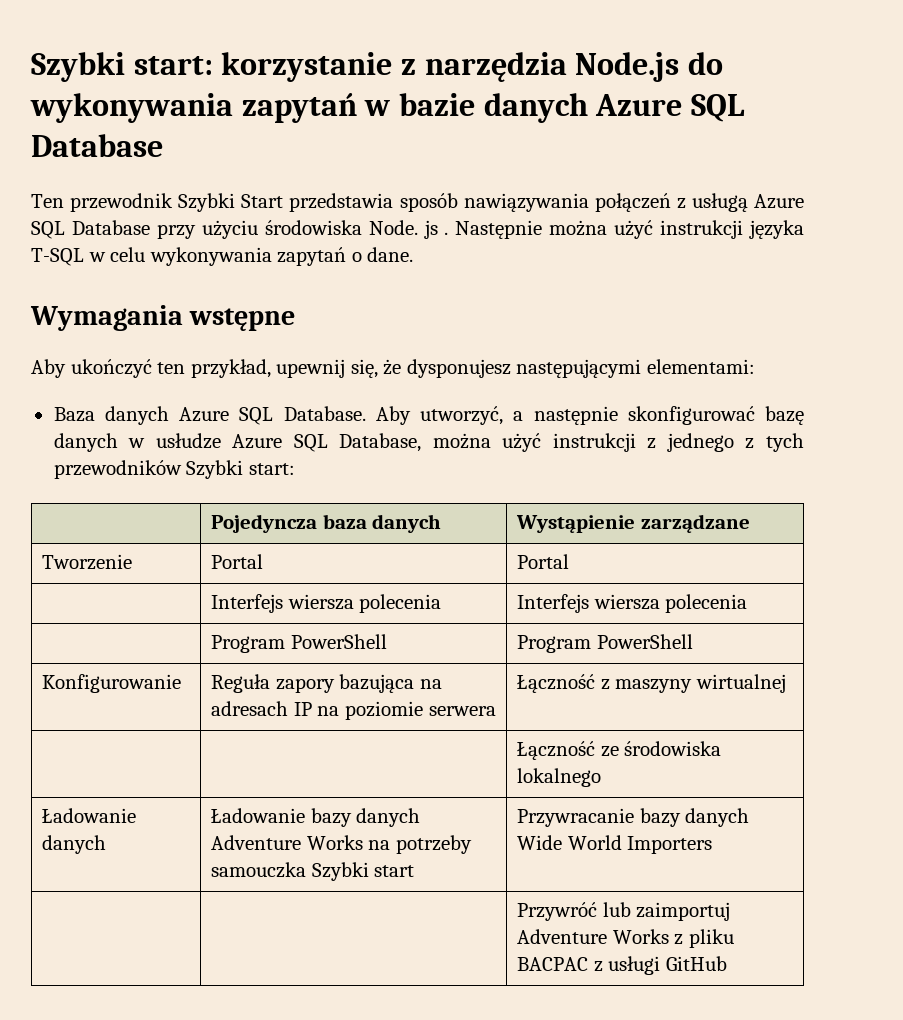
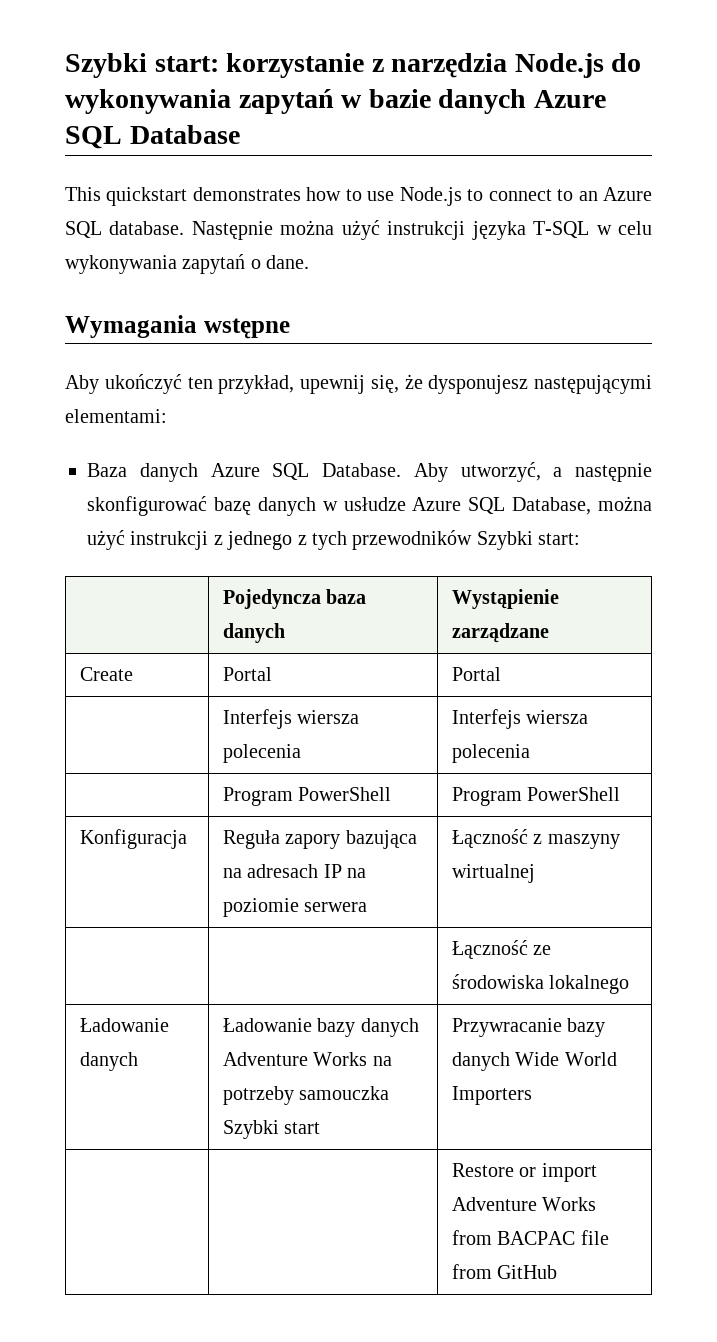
[31,193,805,212] [31,220,449,239] Ten przewodnik Szybki Start przedstawia sposób nawiązywania połączeń z usługą Azure SQL Database przy użyciu środowiska Node. js . -> [65,187,652,206] [65,221,185,238] This quickstart demonstrates how to use Node.js to connect to an Azure SQL database.
[42,554,133,570] Tworzenie -> [79,667,133,681] Create
[42,674,182,693] Konfigurowanie -> [79,829,187,849] Konfiguracja
[517,902,731,921] [517,929,734,948] [517,956,661,975] Przywróć lub zaimportuj Adventure Works z pliku BACPAC z usługi -> [451,1163,597,1182] [451,1197,597,1211] [451,1230,609,1245] [451,1264,492,1279] Restore or import Adventure Works from BACPAC file from

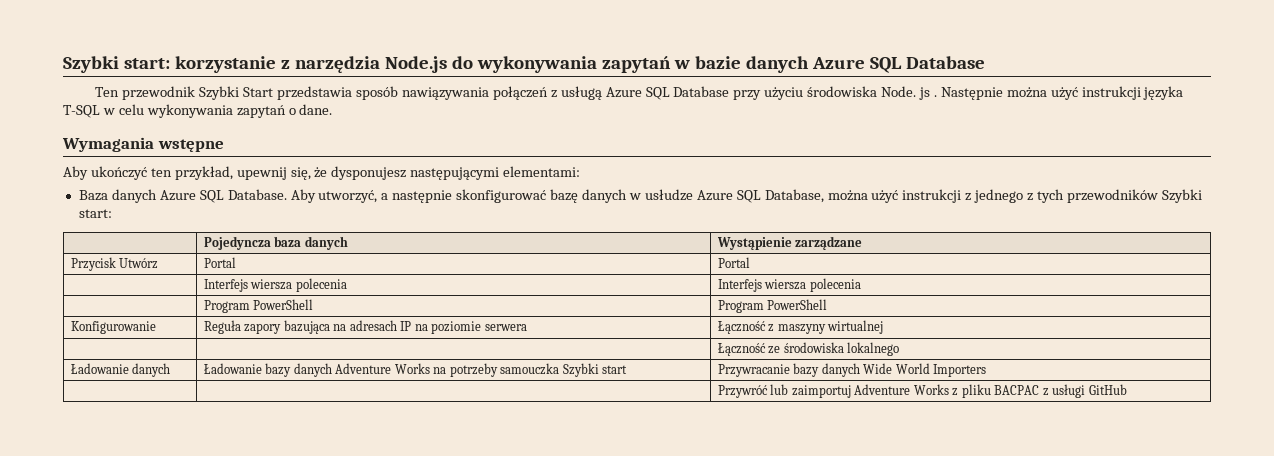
[65,187,652,206] [65,221,185,238] This quickstart demonstrates how to use Node.js to connect to an Azure SQL database. -> [95,86,937,100] Ten przewodnik Szybki Start przedstawia sposób nawiązywania połączeń z usługą Azure SQL Database przy użyciu środowiska Node. js .
[79,667,133,681] Create -> [70,257,159,271] Przycisk Utwórz
[79,829,187,849] Konfiguracja -> [70,321,156,334] Konfigurowanie
[451,1163,597,1182] [451,1197,597,1211] [451,1230,609,1245] [451,1264,492,1279] Restore or import Adventure Works from BACPAC file from -> [717,384,1086,398] Przywróć lub zaimportuj Adventure Works z pliku BACPAC z usługi

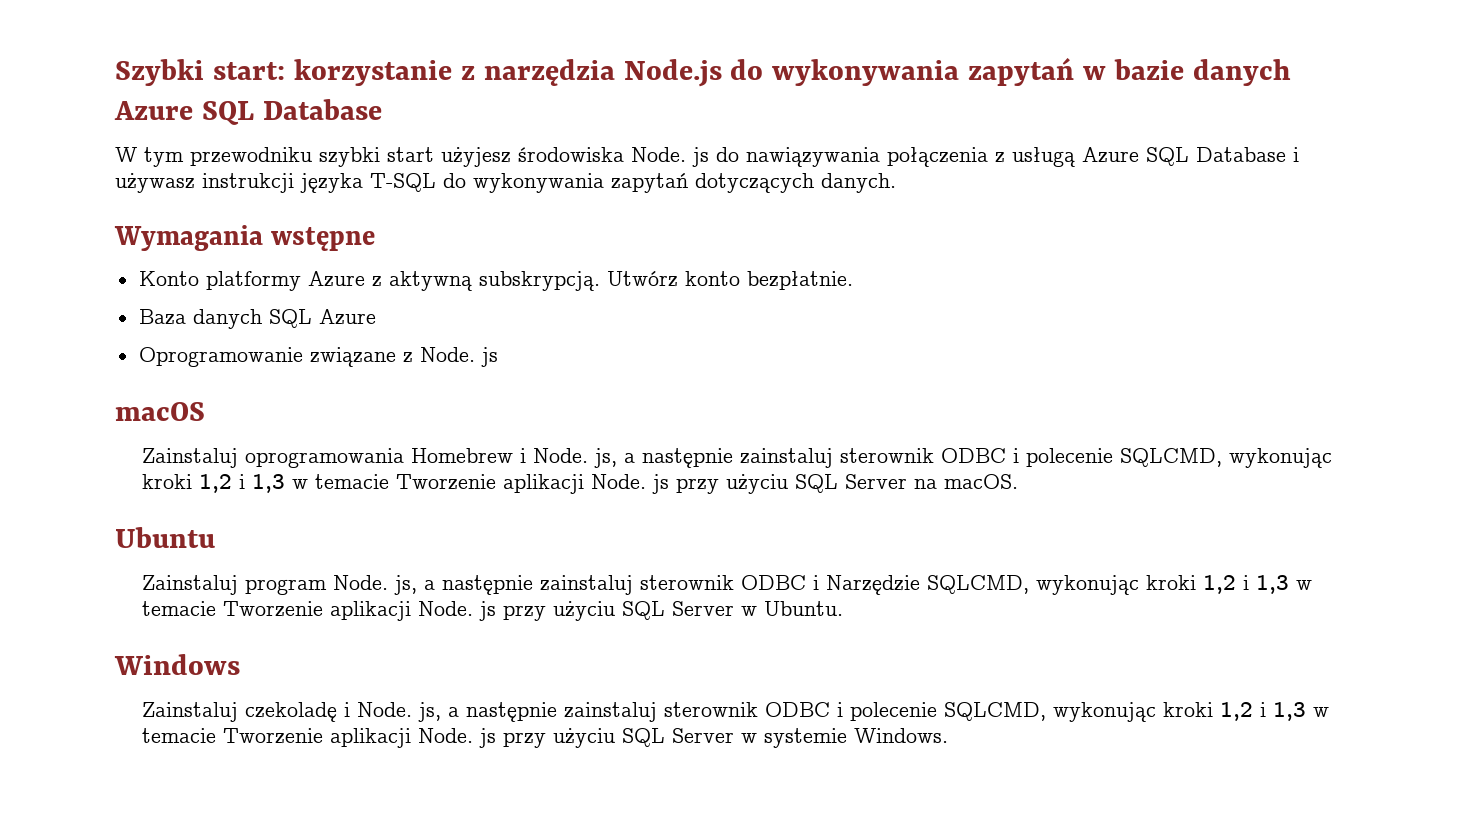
[95,86,548,100] Ten przewodnik Szybki Start przedstawia sposób nawiązywania połączeń -> [115,147,988,167] W tym przewodniku szybki start użyjesz środowiska Node. js do nawiązywania połączenia
[733,86,1184,100] [63,104,333,118] [62,137,224,152] [63,166,581,180] przy użyciu środowiska Node. js . Następnie można użyć instrukcji języka T-SQL w celu wykonywania zapytań o dane. // Wymagania wstępne // Aby ukończyć ten przykład, upewnij się, że dysponujesz następującymi elementami: -> [1293,147,1299,162] [115,173,896,193] [114,225,376,251] [138,271,853,291] i używasz instrukcji języka T-SQL do wykonywania zapytań dotyczących danych. // Wymagania wstępne // Konto platformy Azure z aktywną subskrypcją. Utwórz konto bezpłatnie.
[159,189,1202,203] [78,209,112,218] [203,236,348,250] [716,236,863,250] [70,257,159,271] [203,257,236,268] [717,257,750,268] [203,278,347,292] [717,278,861,292] [203,299,314,313] [717,299,828,313] [70,321,156,334] [203,320,527,334] [717,320,884,334] [717,342,900,356] [70,363,171,377] [203,363,628,377] [717,363,987,377] [717,384,1127,398] Azure SQL Database. Aby utworzyć, a następnie skonfigurować bazę danych w usłudze Azure SQL Database, można użyć instrukcji z jednego z tych przewodników Szybki start: // | Pojedyncza baza danych | Wystąpienie zarządzane // Przycisk Utwórz | Portal | Portal // | Interfejs wiersza polecenia | Interfejs wiersza polecenia // | Program PowerShell | Program PowerShell // Konfigurowanie | Reguła zapory bazująca na adresach IP na poziomie serwera | Łączność z maszyny wirtualnej // | | Łączność ze środowiska lokalnego // Ładowanie danych | Ładowanie bazy danych Adventure Works na potrzeby samouczka Szybki start | Przywracanie bazy danych Wide World Importers // | | Przywróć lub zaimportuj Adventure Works z pliku BACPAC z usługi GitHub -> [268,309,376,328] [138,347,498,367] [115,402,205,421] [142,448,1333,468] [142,474,1019,494] [115,527,215,548] [142,575,1313,595] [142,601,844,621] [114,654,240,675] [142,702,1330,722] [142,728,949,748] SQL Azure // Oprogramowanie związane z Node. js // macOS // Zainstaluj oprogramowania Homebrew i Node. js, a następnie zainstaluj sterownik ODBC i polecenie SQLCMD, wykonując kroki 1,2 i 1,3 w temacie Tworzenie aplikacji Node. js przy użyciu SQL Server na macOS. // Ubuntu // Zainstaluj program Node. js, a następnie zainstaluj sterownik ODBC i Narzędzie SQLCMD, wykonując kroki 1,2 i 1,3 w temacie Tworzenie aplikacji Node. js przy użyciu SQL Server w Ubuntu. // Windows // Zainstaluj czekoladę i Node. js, a następnie zainstaluj sterownik ODBC i polecenie SQLCMD, wykonując kroki 1,2 i 1,3 w temacie Tworzenie aplikacji Node. js przy użyciu SQL Server w systemie Windows.

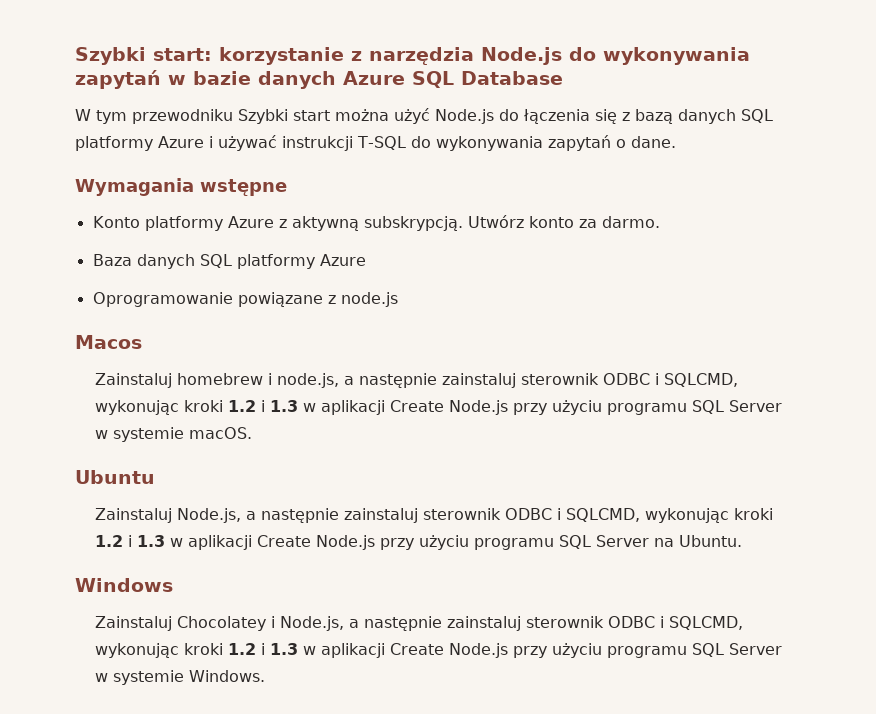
[319,147,1299,167] [115,173,363,193] szybki start użyjesz środowiska Node. js do nawiązywania połączenia z usługą Azure SQL Database i używasz instrukcji języka -> [238,108,773,124] [75,135,353,151] Szybki start można użyć Node.js do łączenia się z bazą danych SQL platformy Azure i używać instrukcji
[695,173,896,193] dotyczących danych. -> [615,136,676,148] o dane.
[746,271,853,290] bezpłatnie. -> [578,216,660,228] za darmo.
(312, 318) none -> [236,254,315,269] platformy
[309,347,498,367] [115,402,205,421] [142,448,1333,468] [142,474,938,494] związane z Node. js // macOS // Zainstaluj oprogramowania Homebrew i Node. js, a następnie zainstaluj sterownik ODBC i polecenie SQLCMD, wykonując kroki 1,2 i 1,3 w temacie Tworzenie aplikacji Node. js przy użyciu SQL Server na -> [237,292,398,307] [75,335,142,349] [95,373,739,388] [95,400,783,415] [95,427,185,442] powiązane z node.js // Macos // Zainstaluj homebrew i node.js, a następnie zainstaluj sterownik ODBC i SQLCMD, wykonując kroki 1.2 i 1.3 w aplikacji Create Node.js przy użyciu programu SQL Server w systemie
[245,575,1313,595] [142,601,758,621] program Node. js, a następnie zainstaluj sterownik ODBC i Narzędzie SQLCMD, wykonując kroki 1,2 i 1,3 w temacie Tworzenie aplikacji Node. js przy użyciu SQL Server w -> [177,508,774,523] [95,535,675,550] Node.js, a następnie zainstaluj sterownik ODBC i SQLCMD, wykonując kroki 1.2 i 1.3 w aplikacji Create Node.js przy użyciu programu SQL Server na
[245,702,1330,722] [142,728,616,748] czekoladę i Node. js, a następnie zainstaluj sterownik ODBC i polecenie SQLCMD, wykonując kroki 1,2 i 1,3 w temacie Tworzenie aplikacji Node. js przy użyciu -> [177,616,744,631] [95,643,688,658] Chocolatey i Node.js, a następnie zainstaluj sterownik ODBC i SQLCMD, wykonując kroki 1.2 i 1.3 w aplikacji Create Node.js przy użyciu programu

